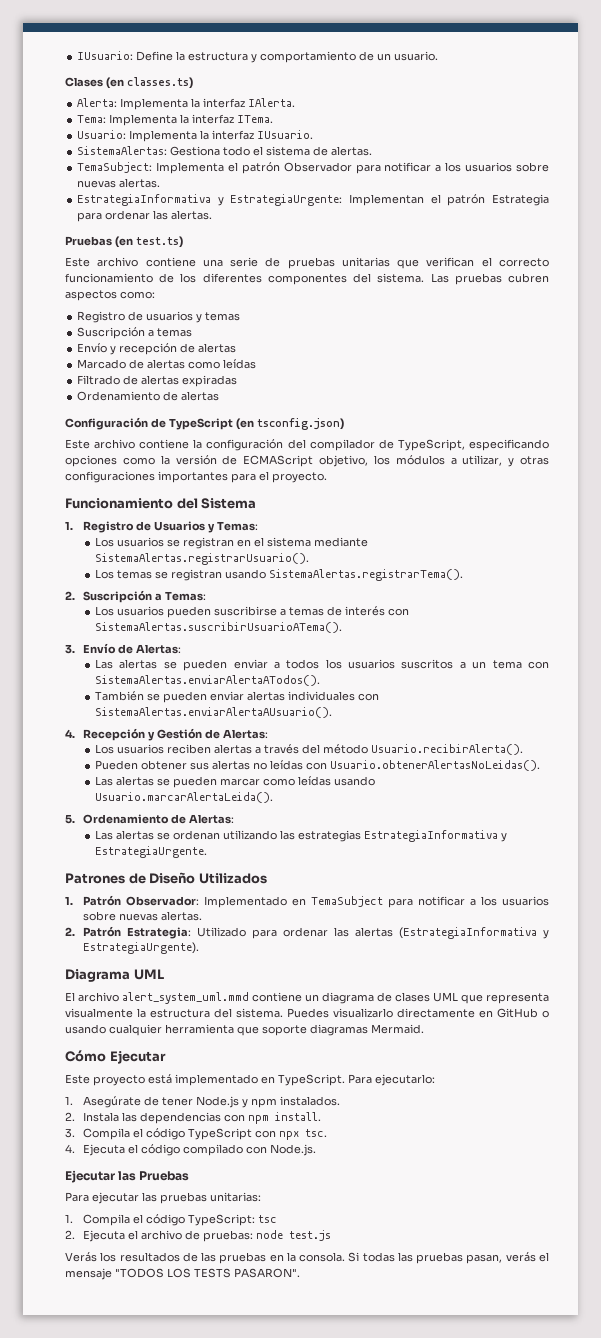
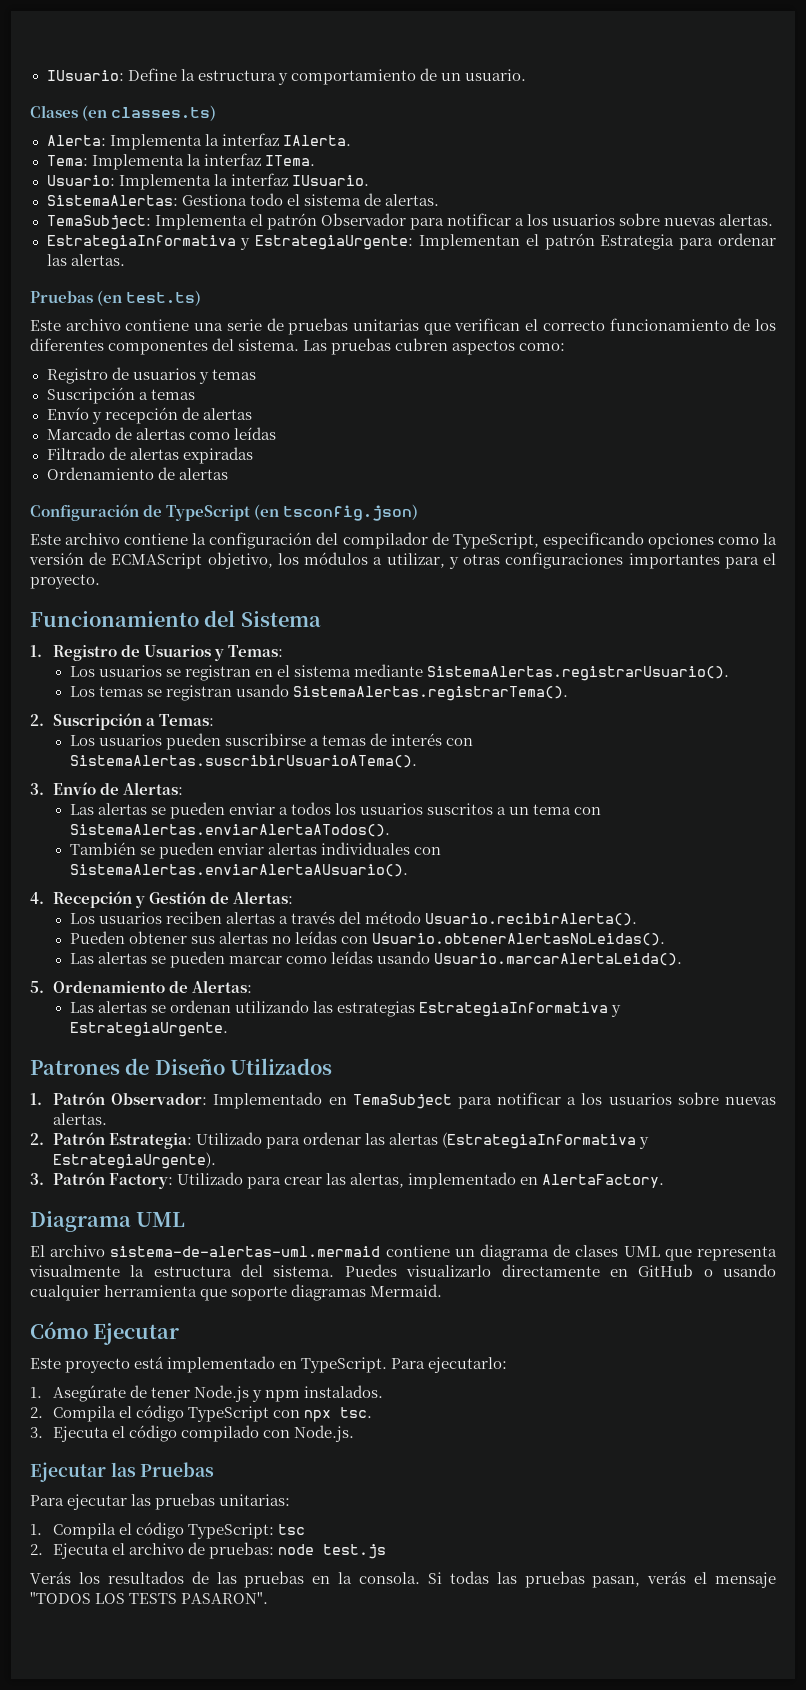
(199, 948) none -> [30,1172,665,1189] // 3. Patrón Factory: Utilizado para crear las alertas, implementado en AlertaFactory.
[122,992,249,1004] alert_system_uml.mmd -> [110,1246,381,1257] sistema-de-alertas-uml.mermaid
[82,1112,321,1124] [65,1128,75,1138] Instala las dependencias con npm install. // 3. -> (43, 1412) none
[65,1144,75,1153] 4. -> [30,1427,43,1438] 3.

